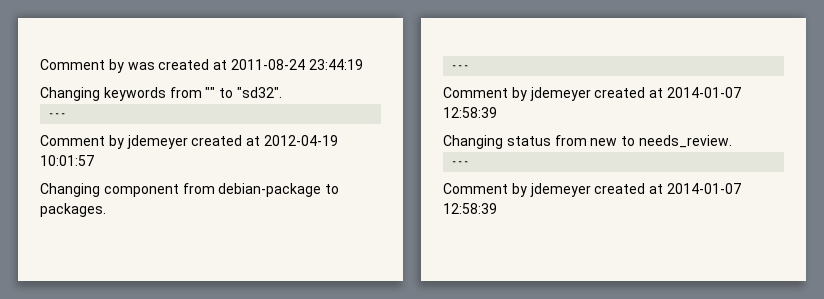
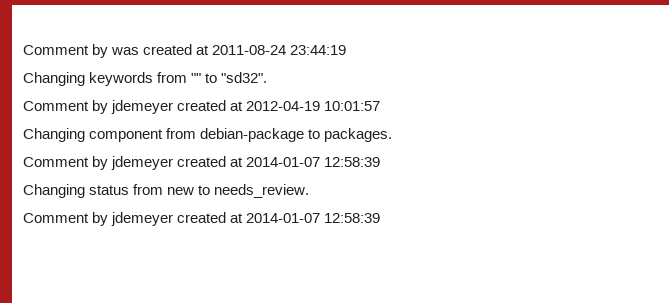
[48,113,67,118] // --- -> (268, 77) none
[451,65,470,70] // --- -> (393, 135) none
[451,161,470,166] // --- -> (310, 191) none

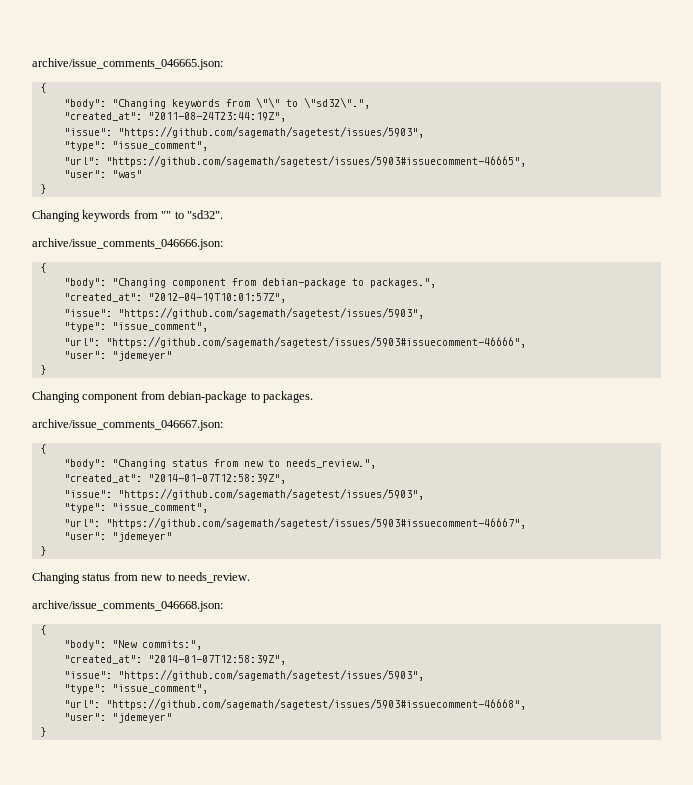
[23,44,347,58] Comment by was created at 2011-08-24 23:44:19 -> [32,58,223,70] [39,83,46,93] [63,97,370,109] [63,112,286,122] [63,126,424,138] [63,141,208,151] [63,155,526,167] [63,170,142,178] [39,184,46,194] archive/issue_comments_046665.json: // { // "body": "Changing keywords from \"\" to \"sd32\".", // "created_at": "2011-08-24T23:44:19Z", // "issue": "https://github.com/sagemath/sagetest/issues/5903", // "type": "issue_comment", // "url": "https://github.com/sagemath/sagetest/issues/5903#issuecomment-46665", // "user": "was" // }
[23,100,381,114] Comment by jdemeyer created at 2012-04-19 10:01:57 -> [32,238,223,250] [39,263,46,273] [63,278,436,288] [63,293,286,303] [63,307,424,319] [63,322,208,332] [63,336,526,348] [63,351,172,361] [39,365,46,375] archive/issue_comments_046666.json: // { // "body": "Changing component from debian-package to packages.", // "created_at": "2012-04-19T10:01:57Z", // "issue": "https://github.com/sagemath/sagetest/issues/5903", // "type": "issue_comment", // "url": "https://github.com/sagemath/sagetest/issues/5903#issuecomment-46666", // "user": "jdemeyer" // }
[23,156,381,170] Comment by jdemeyer created at 2014-01-07 12:58:39 -> [32,419,223,431] [39,444,46,454] [63,459,376,469] [63,474,286,484] [63,488,424,500] [63,503,208,513] [63,517,526,529] [63,532,172,542] [39,546,46,556] archive/issue_comments_046667.json: // { // "body": "Changing status from new to needs_review.", // "created_at": "2014-01-07T12:58:39Z", // "issue": "https://github.com/sagemath/sagetest/issues/5903", // "type": "issue_comment", // "url": "https://github.com/sagemath/sagetest/issues/5903#issuecomment-46667", // "user": "jdemeyer" // }
[23,212,381,226] Comment by jdemeyer created at 2014-01-07 12:58:39 -> [32,600,223,612] [39,625,46,635] [63,640,202,650] [63,655,286,665] [63,669,424,681] [63,684,208,694] [63,698,526,710] [63,713,172,723] [39,727,46,737] archive/issue_comments_046668.json: // { // "body": "New commits:", // "created_at": "2014-01-07T12:58:39Z", // "issue": "https://github.com/sagemath/sagetest/issues/5903", // "type": "issue_comment", // "url": "https://github.com/sagemath/sagetest/issues/5903#issuecomment-46668", // "user": "jdemeyer" // }

